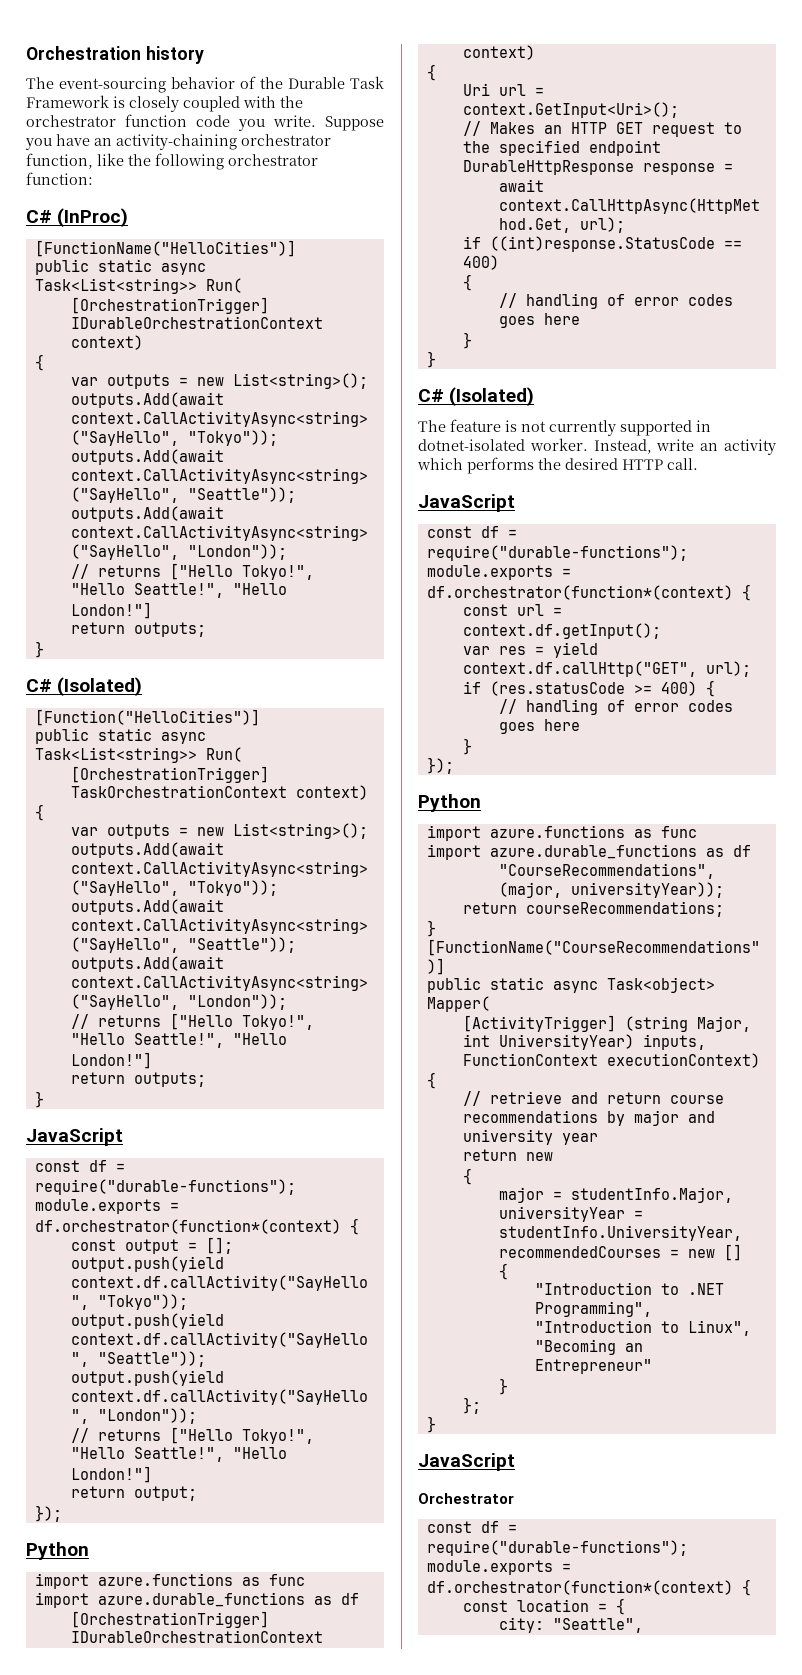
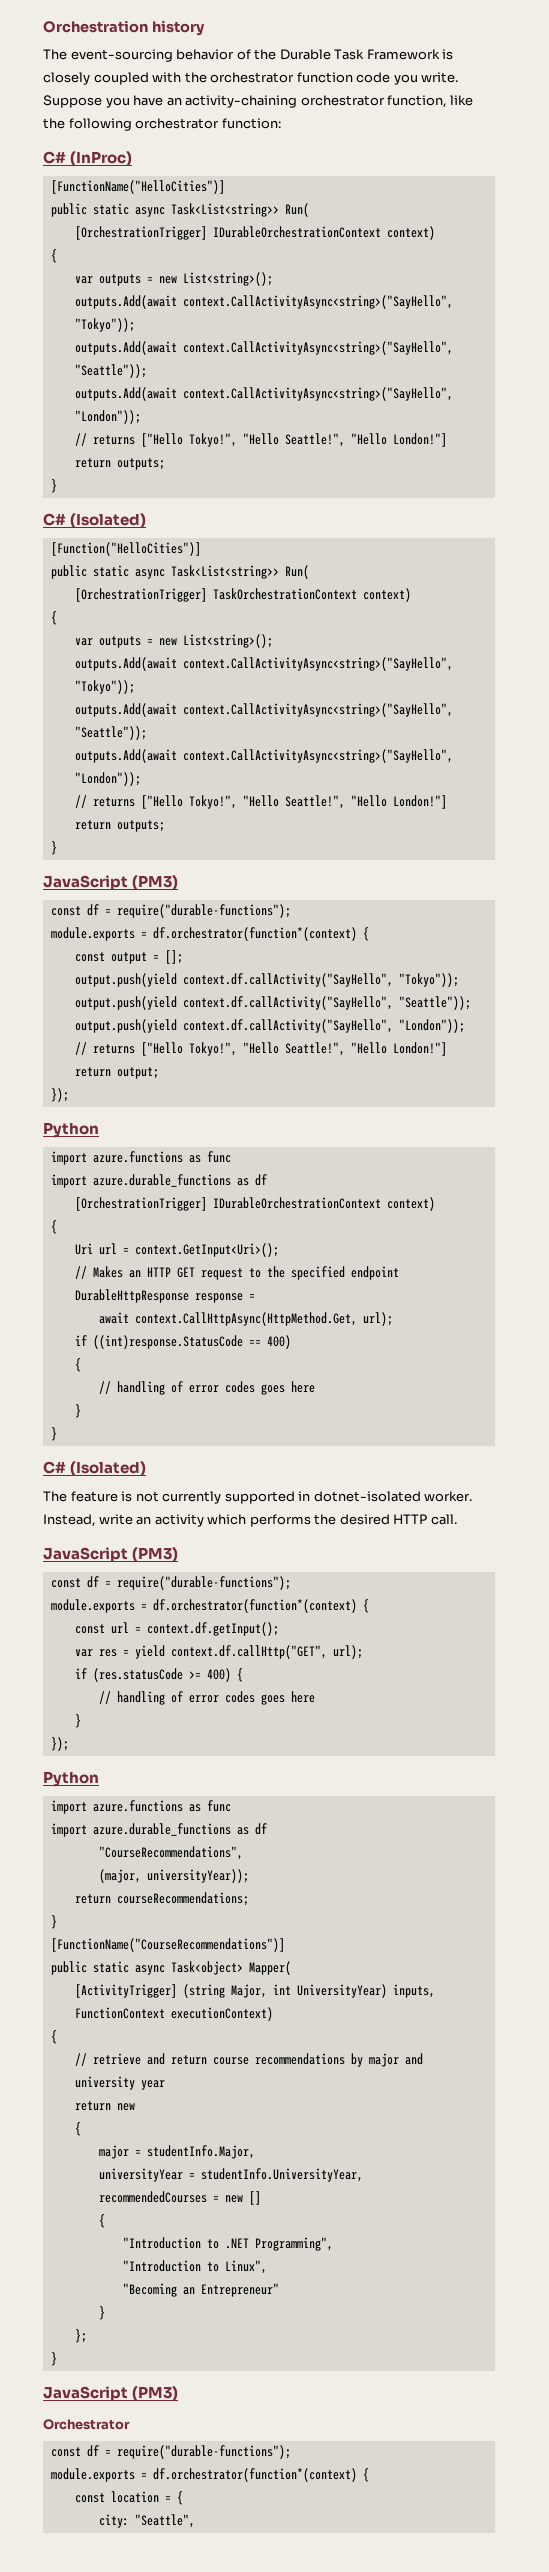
(123, 1137) none -> [132,875,179,890] (PM3)
(515, 503) none -> [132,1547,179,1562] (PM3)
(515, 1462) none -> [132,2386,179,2401] (PM3)

